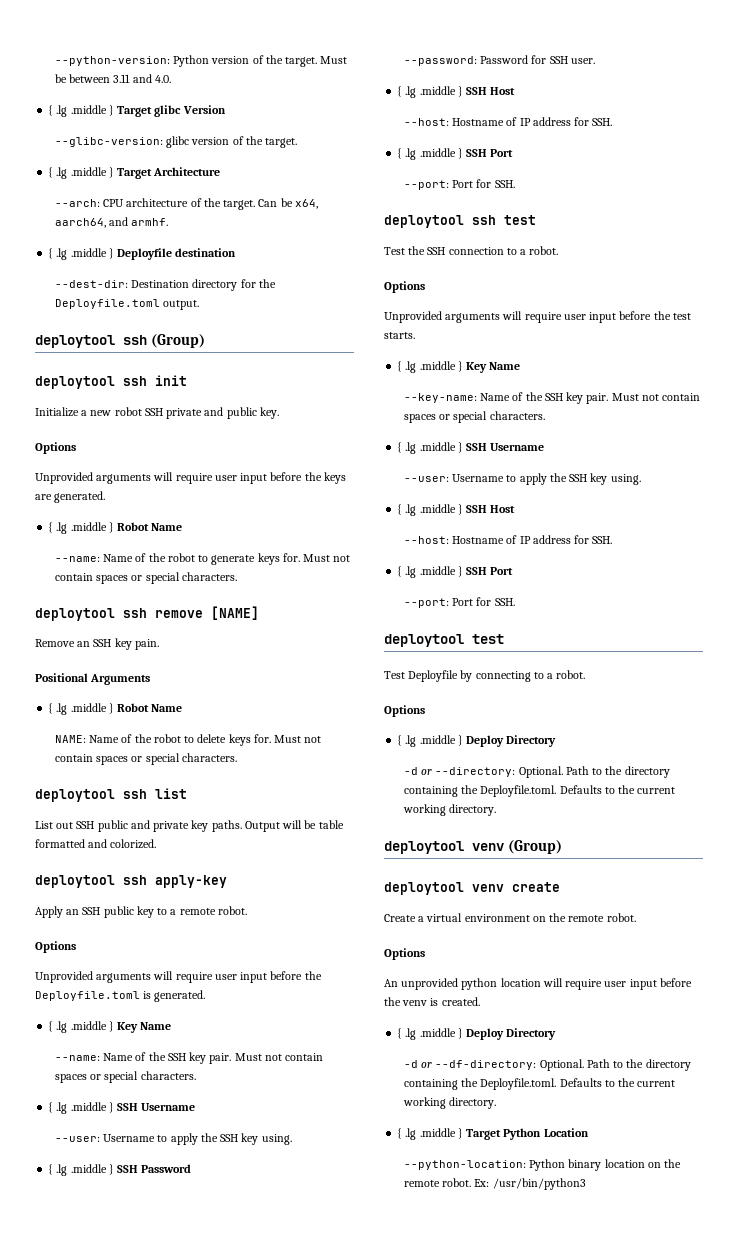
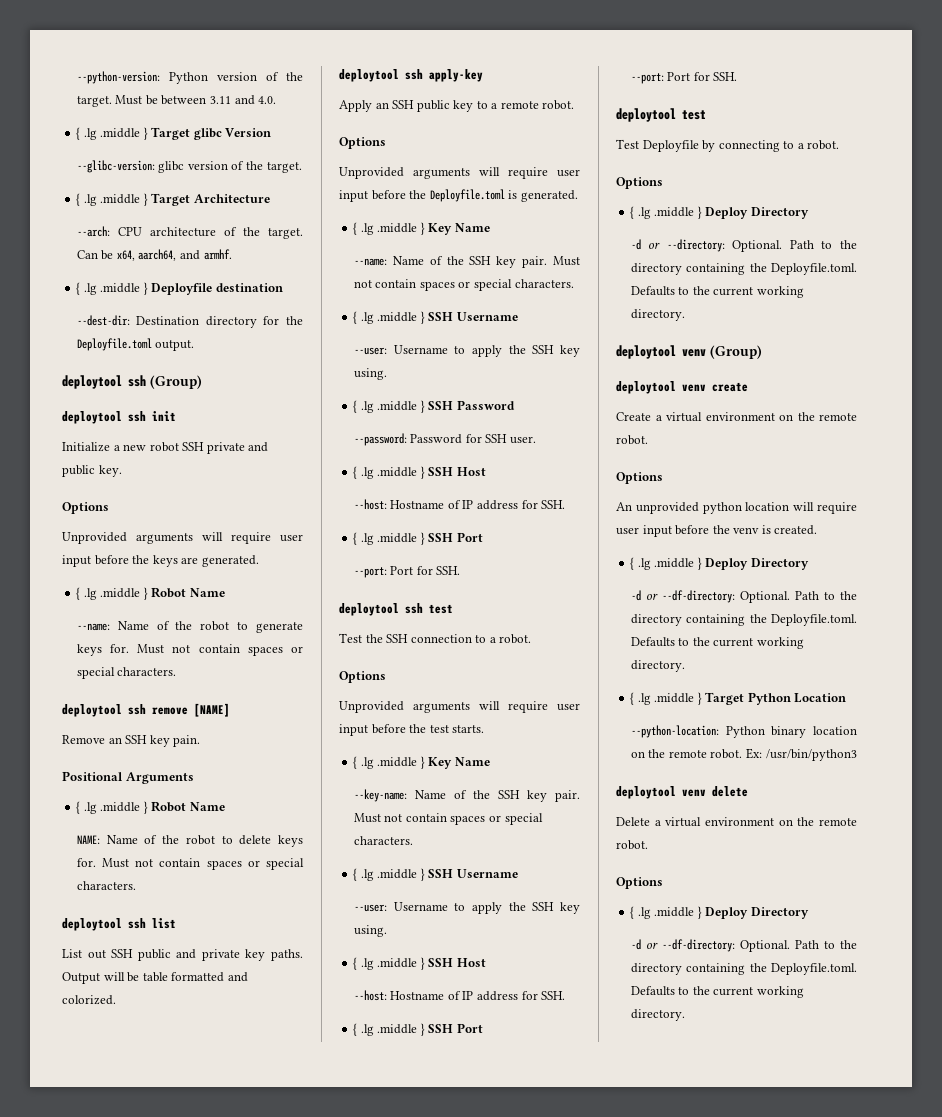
(586, 1184) none -> [616,786,748,799] [616,817,857,827] [616,840,648,850] [616,877,663,889] [630,906,809,919] [630,939,857,952] [630,963,857,975] [630,986,804,998] [630,1009,685,1021] // deploytool venv delete // Delete a virtual environment on the remote robot. // Options // { .lg .middle } Deploy Directory // -d or --df-directory: Optional. Path to the directory containing the Deployfile.toml. Defaults to the current working directory.

